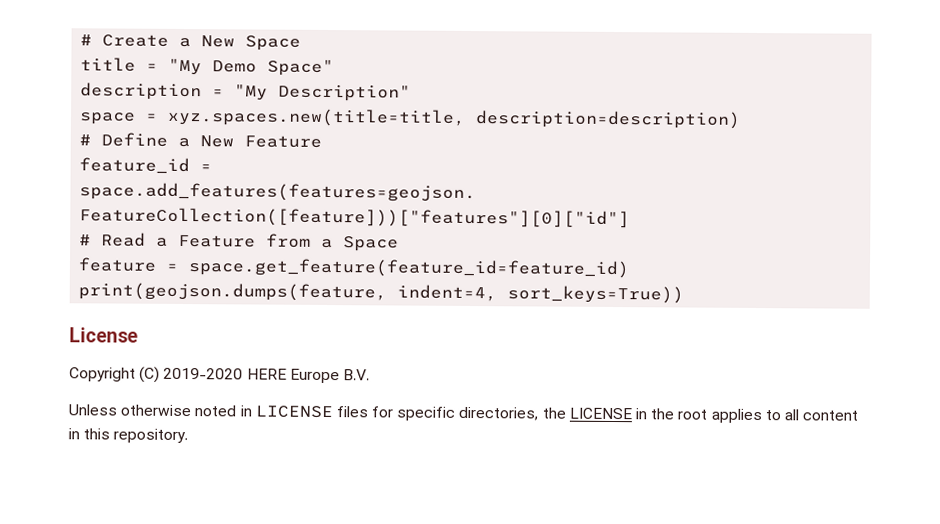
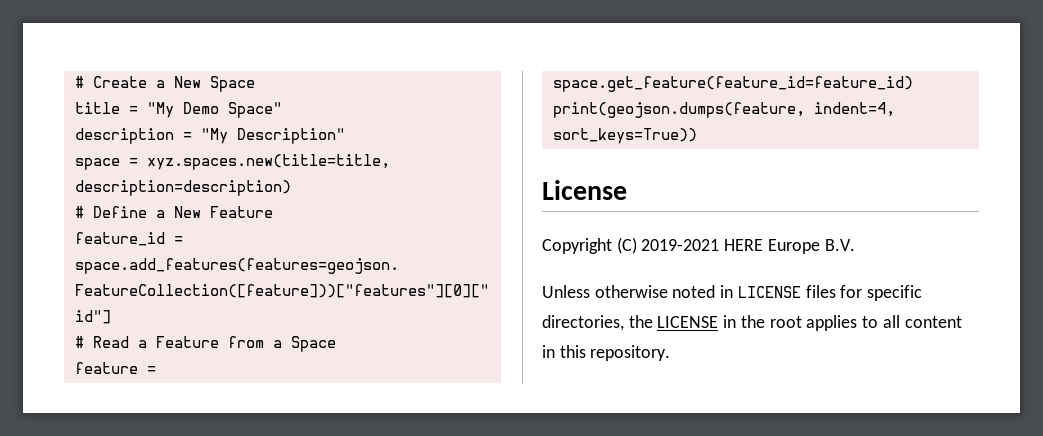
[163,367,244,380] 2019-2020 -> [641,239,720,251] 2019-2021

